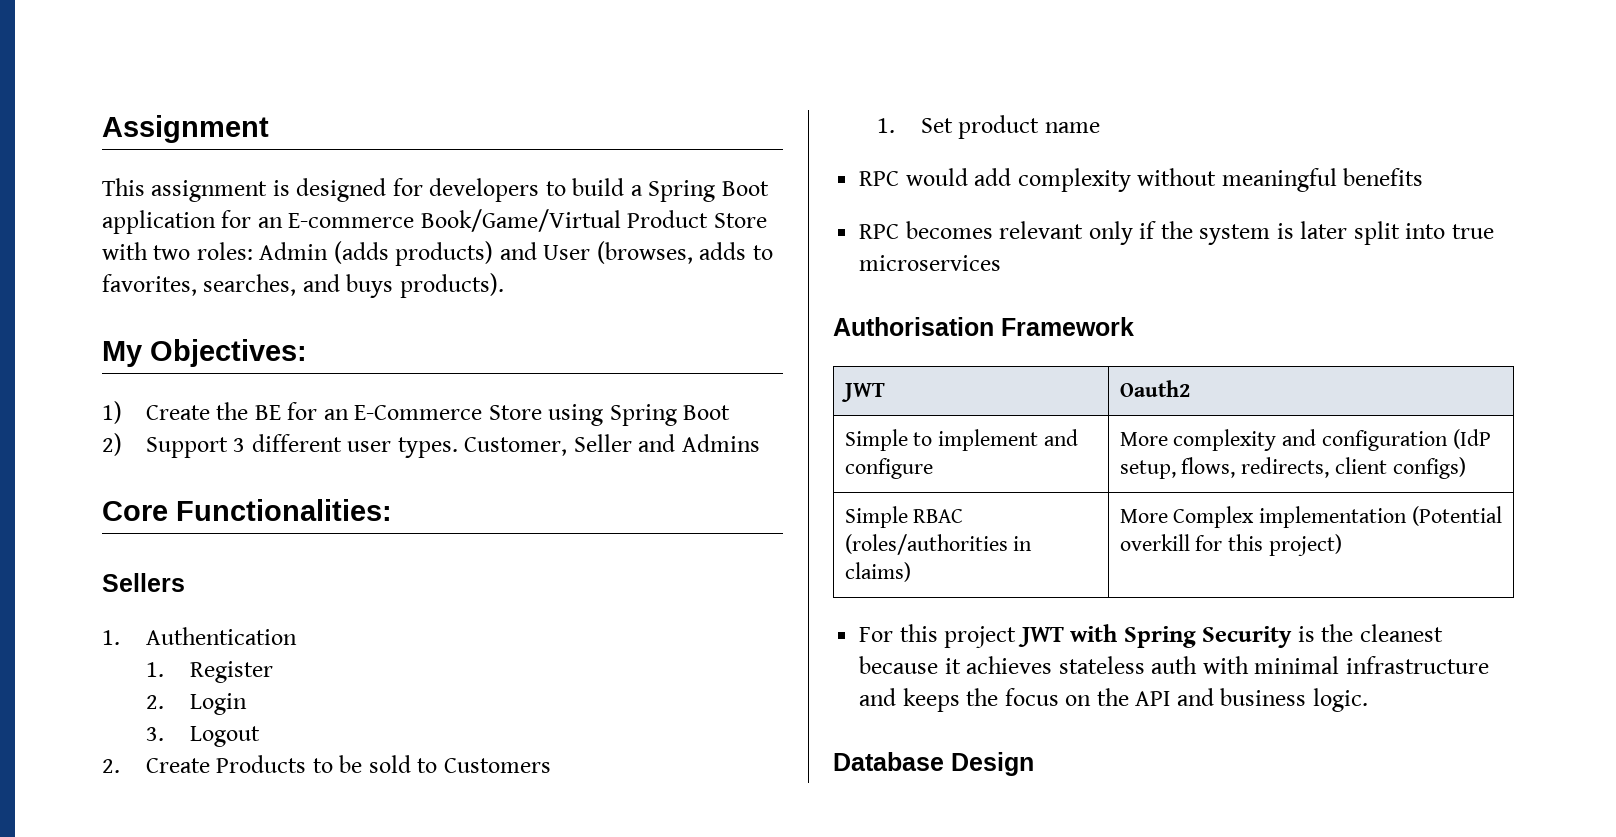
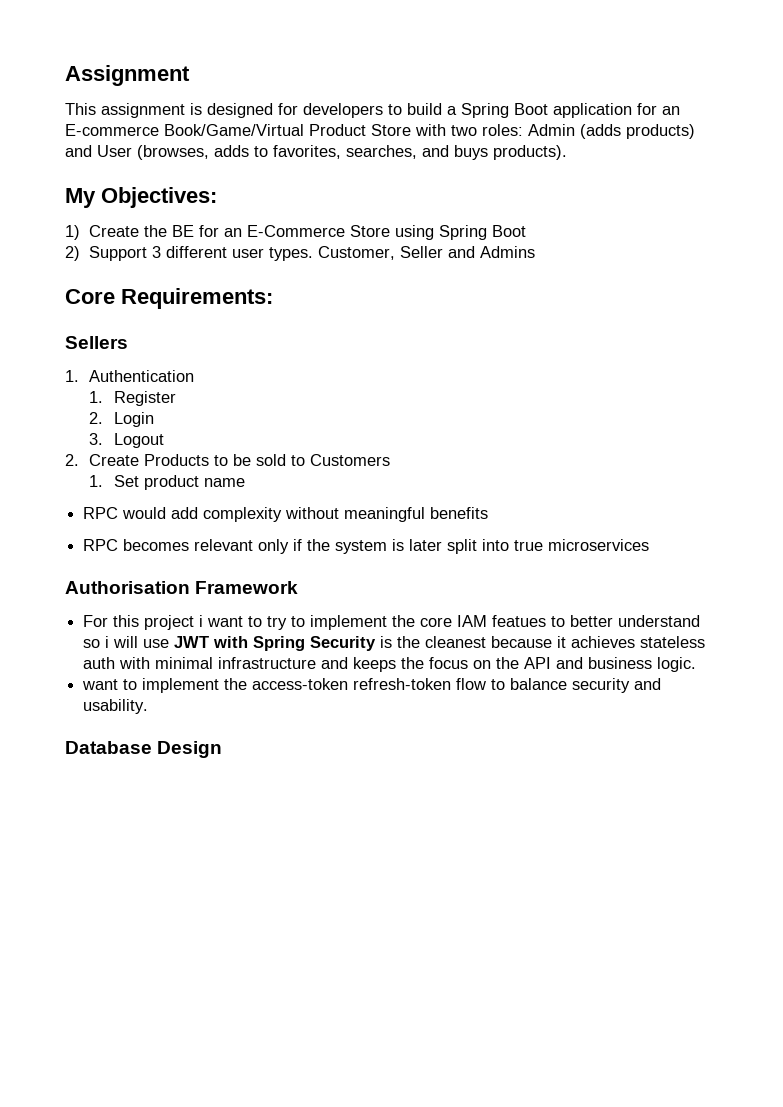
[176,499,392,521] Functionalities: -> [121,288,273,309] Requirements:
[840,383,885,402] [1119,380,1190,397] [844,429,1078,451] [844,458,933,479] [1119,429,1491,451] [1119,457,1466,479] [844,506,964,528] [844,534,1033,555] [844,562,911,582] [1119,506,1502,528] [1119,534,1342,556] [859,624,1017,648] // JWT | Oauth2 // Simple to implement and configure | More complexity and configuration (IdP setup, flows, redirects, client configs) // Simple RBAC (roles/authorities in claims) | More Complex implementation (Potential overkill for this project) // For this project -> [83,615,701,630] [83,636,170,648] // For this project i want to try to implement the core IAM featues to better understand so i will use
(1368, 700) none -> [82,678,662,693] [83,699,149,714] // want to implement the access-token refresh-token flow to balance security and usability.

